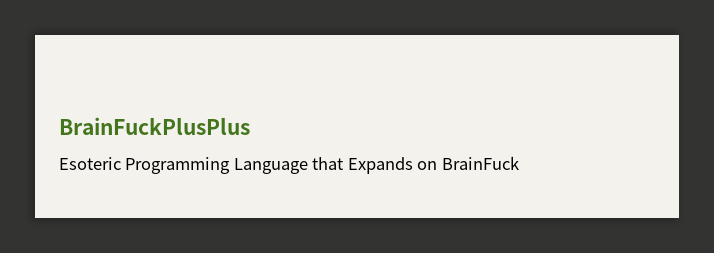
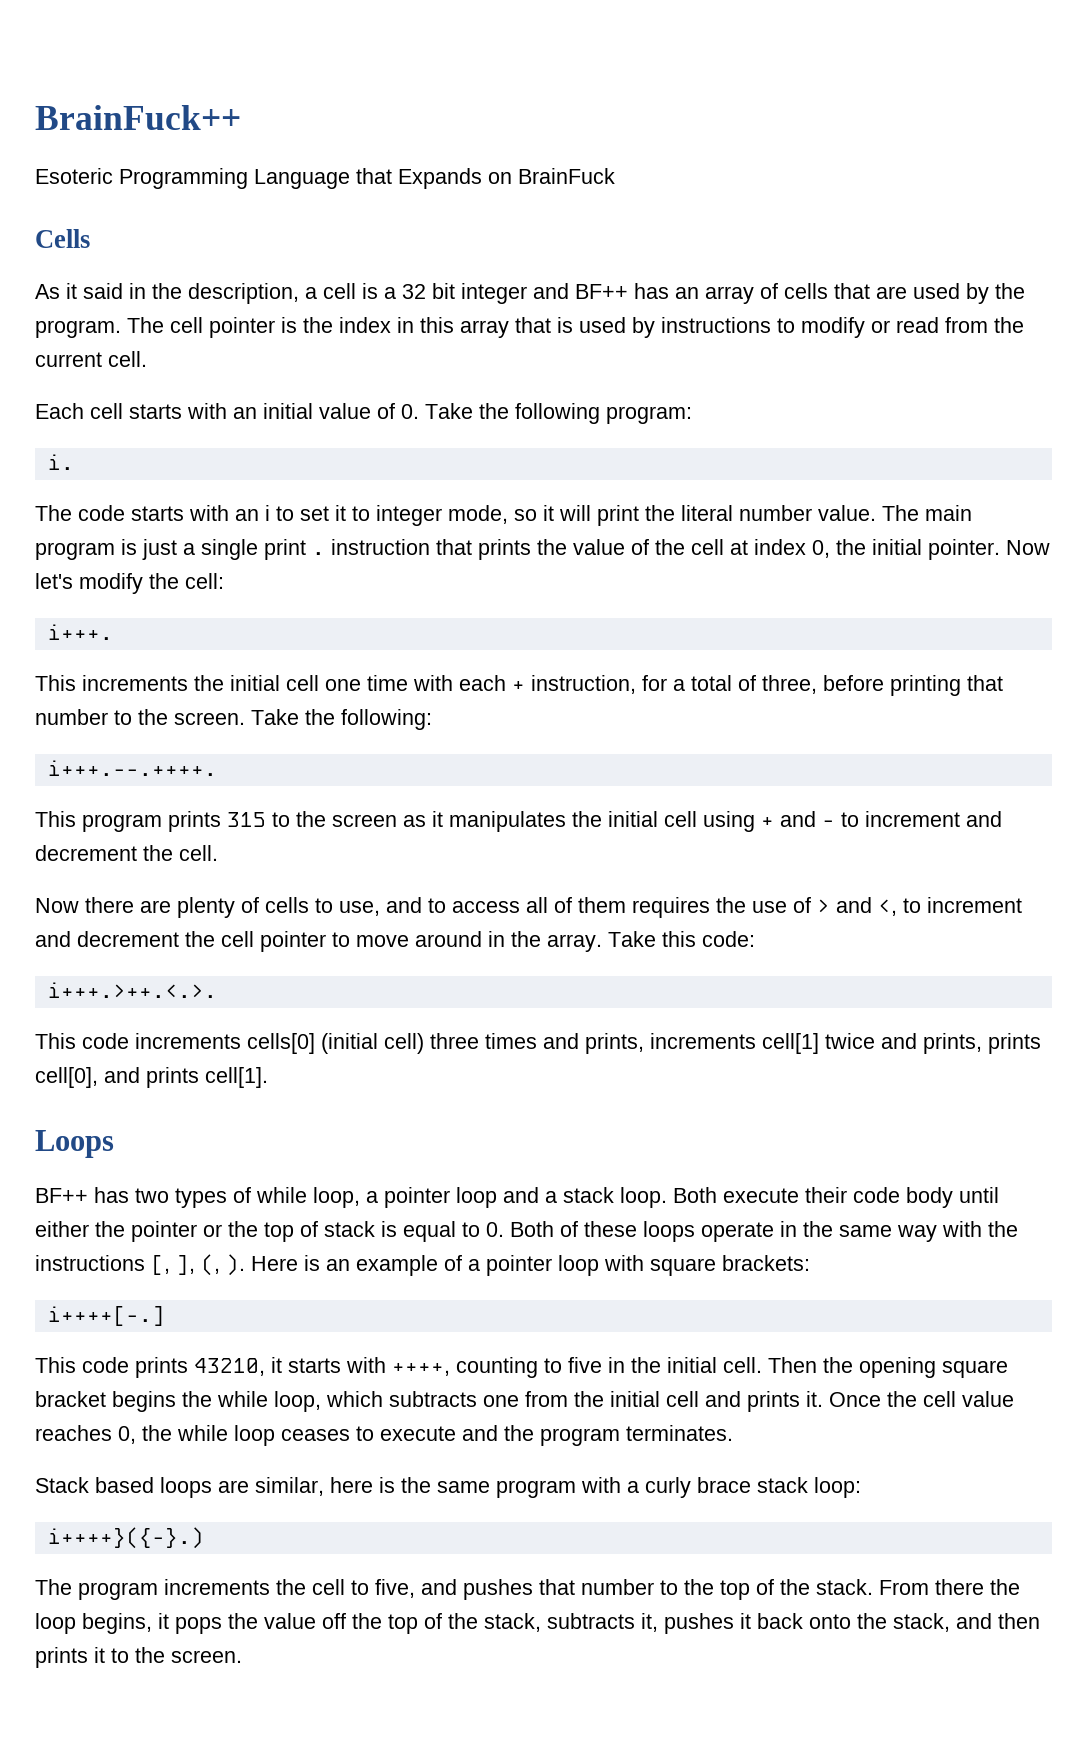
[59,117,250,135] BrainFuckPlusPlus -> [35,105,241,130] BrainFuck++
(519, 163) none -> [35,229,90,248] [35,283,1025,304] [35,317,1024,338] [35,351,147,367] [35,403,692,424] [47,454,74,470] [35,505,972,526] [35,539,1050,560] [35,573,224,594] [47,624,113,640] [35,675,1003,696] [35,709,432,730] [47,760,217,776] [35,811,1002,832] [35,845,218,861] [35,897,1022,918] [35,931,755,952] [47,982,217,998] [35,1033,1041,1054] [35,1067,268,1088] [35,1130,114,1158] [35,1187,999,1208] [35,1221,1018,1242] [35,1254,810,1276] [47,1306,165,1326] [35,1357,1008,1378] [35,1391,1014,1412] [35,1425,733,1446] [35,1477,861,1498] [47,1527,204,1549] [35,1579,1020,1600] [35,1613,1040,1634] [35,1647,242,1668] // Cells // As it said in the description, a cell is a 32 bit integer and BF++ has an array of cells that are used by the program. The cell pointer is the index in this array that is used by instructions to modify or read from the current cell. // Each cell starts with an initial value of 0. Take the following program: // i. // The code starts with an i to set it to integer mode, so it will print the literal number value. The main program is just a single print . instruction that prints the value of the cell at index 0, the initial pointer. Now let's modify the cell: // i+++. // This increments the initial cell one time with each + instruction, for a total of three, before printing that number to the screen. Take the following: // i+++.--.++++. // This program prints 315 to the screen as it manipulates the initial cell using + and - to increment and decrement the cell. // Now there are plenty of cells to use, and to access all of them requires the use of > and <, to increment and decrement the cell pointer to move around in the array. Take this code: // i+++.>++.<.>. // This code increments cells[0] (initial cell) three times and prints, increments cell[1] twice and prints, prints cell[0], and prints cell[1]. // Loops // BF++ has two types of while loop, a pointer loop and a stack loop. Both execute their code body until either the pointer or the top of stack is equal to 0. Both of these loops operate in the same way with the instructions [, ], (, ). Here is an example of a pointer loop with square brackets: // i++++[-.] // This code prints 43210, it starts with ++++, counting to five in the initial cell. Then the opening square bracket begins the while loop, which subtracts one from the initial cell and prints it. Once the cell value reaches 0, the while loop ceases to execute and the program terminates. // Stack based loops are similar, here is the same program with a curly brace stack loop: // i++++}({-}.) // The program increments the cell to five, and pushes that number to the top of the stack. From there the loop begins, it pops the value off the top of the stack, subtracts it, pushes it back onto the stack, and then prints it to the screen.

